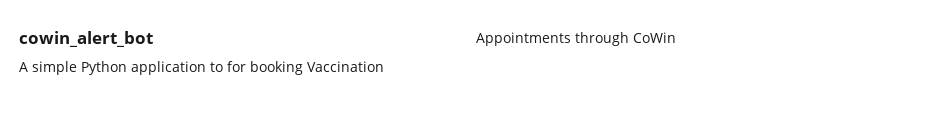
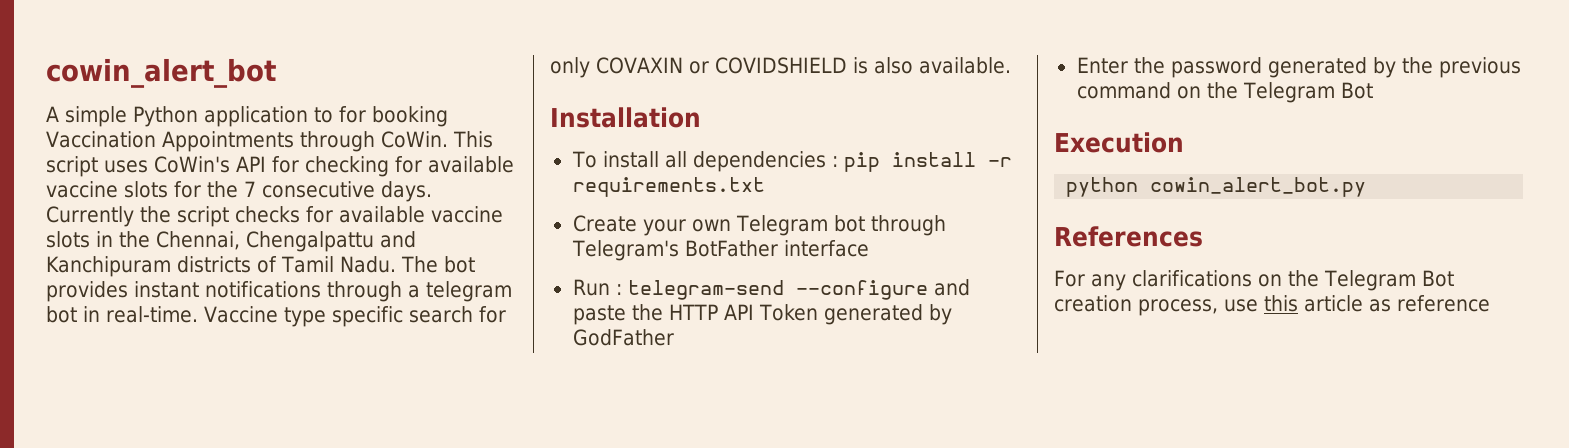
[633,32,676,43] CoWin -> [380,131,493,148] [46,156,514,177] [46,181,432,202] [46,206,503,227] [46,231,416,252] [46,256,475,277] [46,281,512,302] [46,306,506,327] [550,57,1011,78] [550,107,701,128] [571,151,1012,172] [572,177,765,197] [572,215,946,236] [571,240,870,261] [572,279,970,300] [572,304,953,325] [572,329,674,346] [1076,57,1521,78] [1076,82,1373,103] [1054,132,1184,153] [1066,177,1367,197] [1054,226,1203,247] [1054,270,1454,291] [1054,295,1490,316] CoWin. This script uses CoWin's API for checking for available vaccine slots for the 7 consecutive days. Currently the script checks for available vaccine slots in the Chennai, Chengalpattu and Kanchipuram districts of Tamil Nadu. The bot provides instant notifications through a telegram bot in real-time. Vaccine type specific search for only COVAXIN or COVIDSHIELD is also available. // Installation // To install all dependencies : pip install -r requirements.txt // Create your own Telegram bot through Telegram's BotFather interface // Run : telegram-send --configure and paste the HTTP API Token generated by GodFather // Enter the password generated by the previous command on the Telegram Bot // Execution // python cowin_alert_bot.py // References // For any clarifications on the Telegram Bot creation process, use this article as reference

